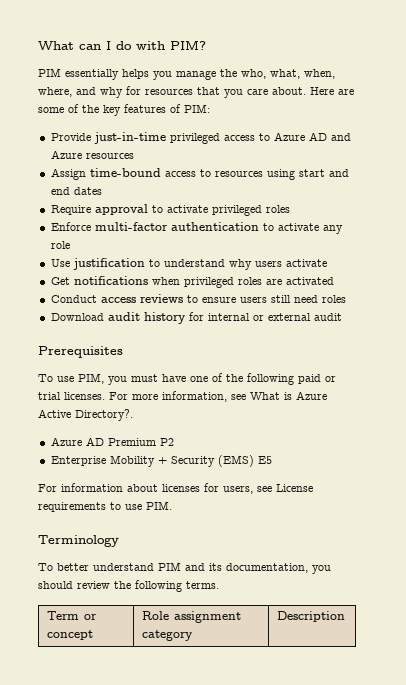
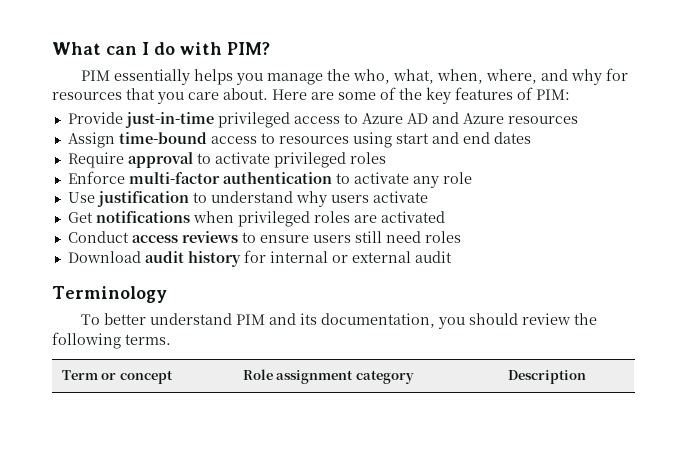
[38,346,123,358] [38,373,336,385] [38,391,327,402] [38,409,133,421] [50,437,174,446] [50,455,272,467] [38,483,313,494] [38,501,172,512] // Prerequisites // To use PIM, you must have one of the following paid or trial licenses. For more information, see What is Azure Active Directory?. // Azure AD Premium P2 // Enterprise Mobility + Security (EMS) E5 // For information about licenses for users, see License requirements to use PIM. -> (452, 257) none

